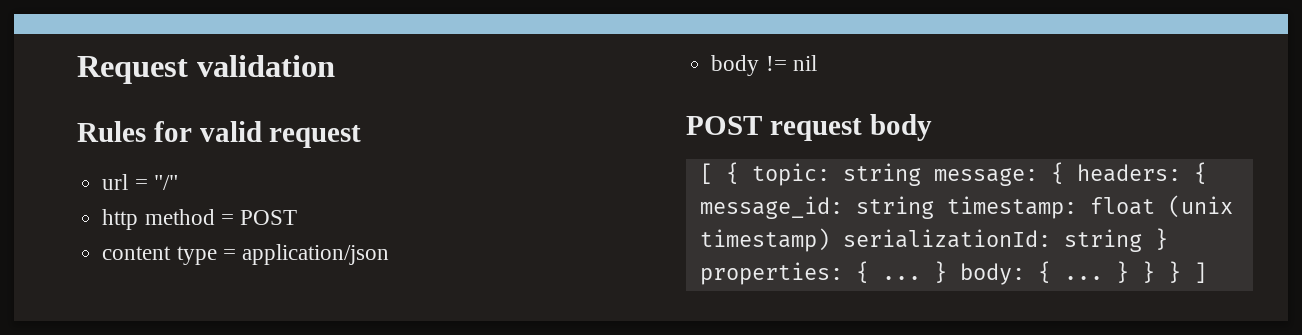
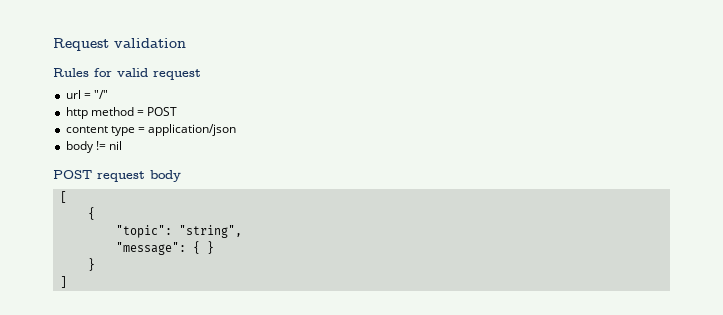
[725,162,1207,186] [699,195,1233,219] [699,228,1168,252] [699,261,1181,285] { topic: string message: { headers: { message_id: string timestamp: float (unix timestamp) serializationId: string } properties: { ... } body: { ... } } } -> [87,207,95,220] [115,225,242,238] [115,241,214,255] [87,258,95,271] // { // "topic": "string", // "message": { } // } //

